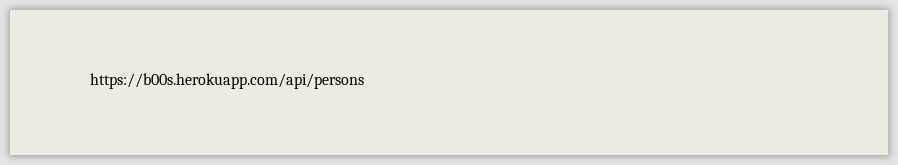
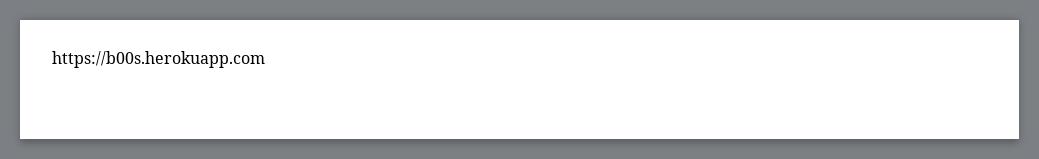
[90,73,364,89] https://b00s.herokuapp.com/api/persons -> [52,51,265,68] https://b00s.herokuapp.com

